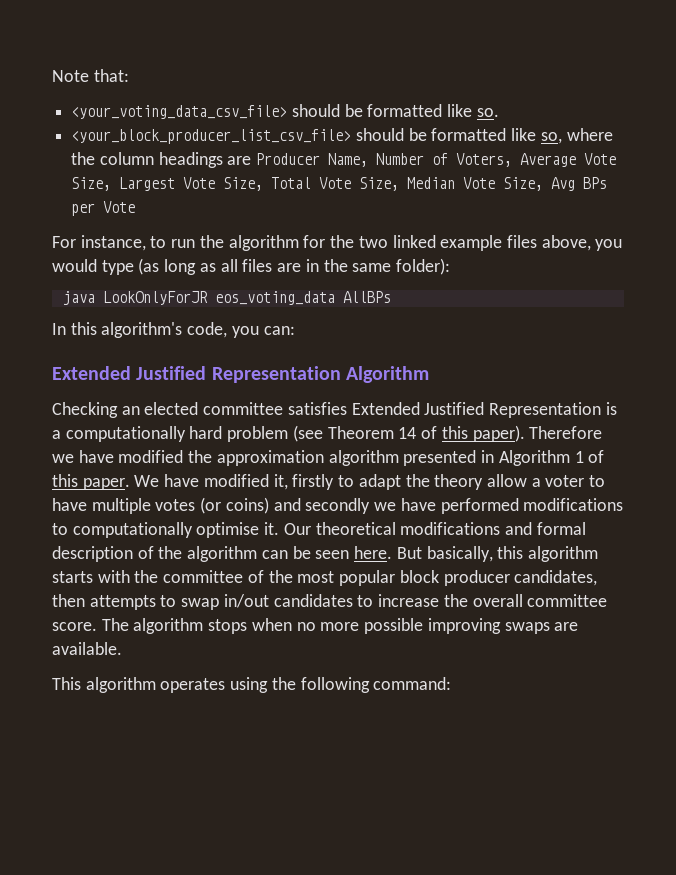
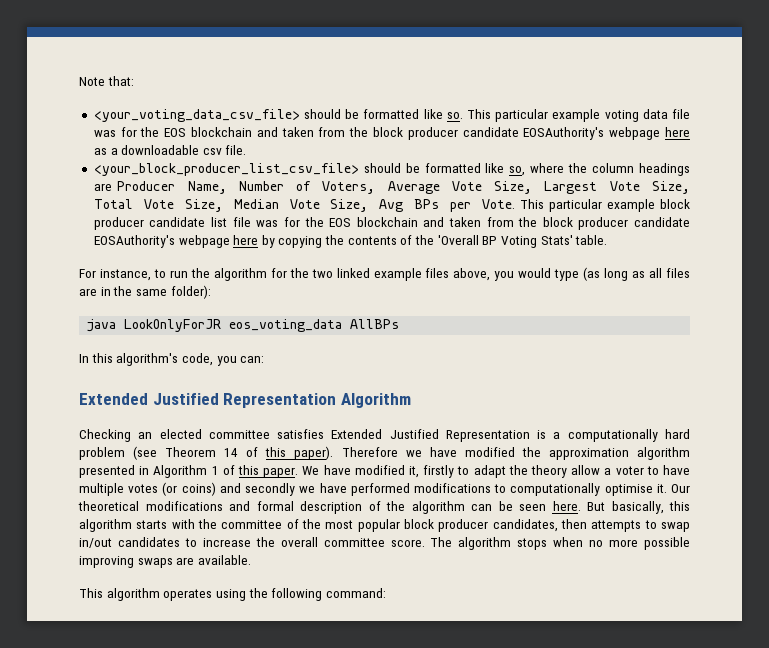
(499, 112) none -> [467,109,690,122] [93,127,691,140] [93,145,247,155] This particular example voting data file was for the EOS blockchain and taken from the block producer candidate EOSAuthority's webpage here as a downloadable csv file.
[103,201,136,213] Vote -> [482,199,690,212] [93,217,691,230] [93,235,608,248] Vote. This particular example block producer candidate list file was for the EOS blockchain and taken from the block producer candidate EOSAuthority's webpage here by copying the contents of the 'Overall BP Voting Stats' table.

